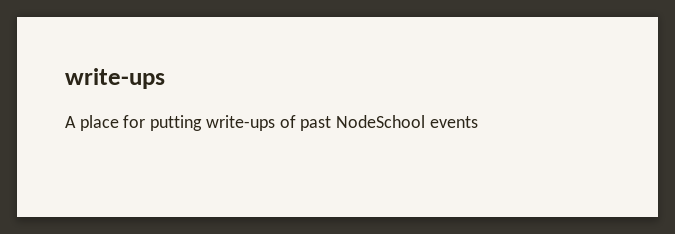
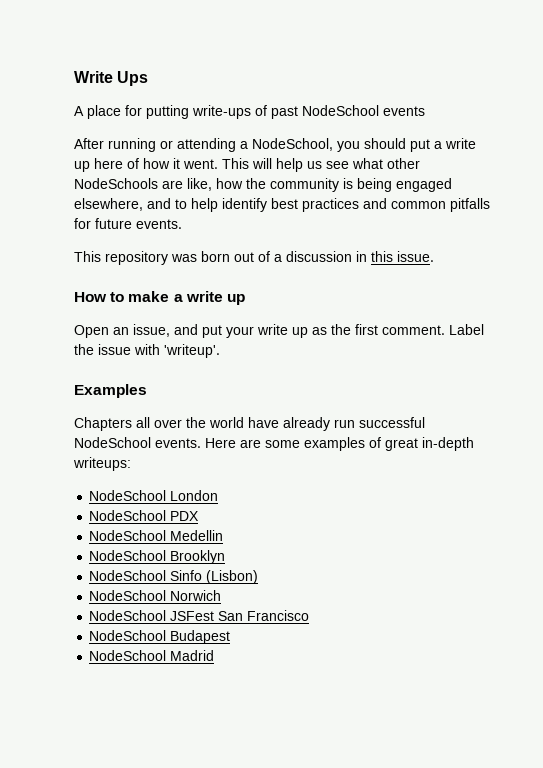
[65,68,165,89] write-ups -> [74,71,149,86] Write Ups
(478, 122) none -> [74,138,476,152] [74,158,420,172] [74,178,452,192] [74,198,490,212] [74,218,182,229] [74,251,434,265] [74,291,245,305] [74,324,484,338] [74,344,220,358] [74,384,147,398] [74,417,425,431] [74,437,474,451] [73,457,131,471] [89,490,219,501] [89,510,200,521] [89,530,224,541] [89,550,226,564] [89,570,259,584] [89,590,222,601] [89,610,310,621] [89,630,231,644] [89,650,215,661] // After running or attending a NodeSchool, you should put a write up here of how it went. This will help us see what other NodeSchools are like, how the community is being engaged elsewhere, and to help identify best practices and common pitfalls for future events. // This repository was born out of a discussion in this issue. // How to make a write up // Open an issue, and put your write up as the first comment. Label the issue with 'writeup'. // Examples // Chapters all over the world have already run successful NodeSchool events. Here are some examples of great in-depth writeups: // NodeSchool London // NodeSchool PDX // NodeSchool Medellin // NodeSchool Brooklyn // NodeSchool Sinfo (Lisbon) // NodeSchool Norwich // NodeSchool JSFest San Francisco // NodeSchool Budapest // NodeSchool Madrid

